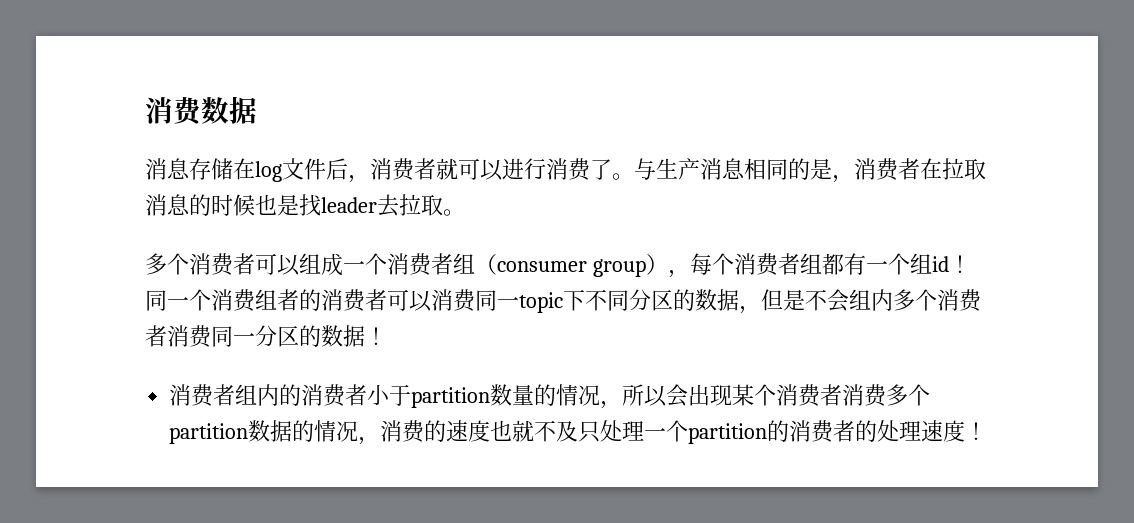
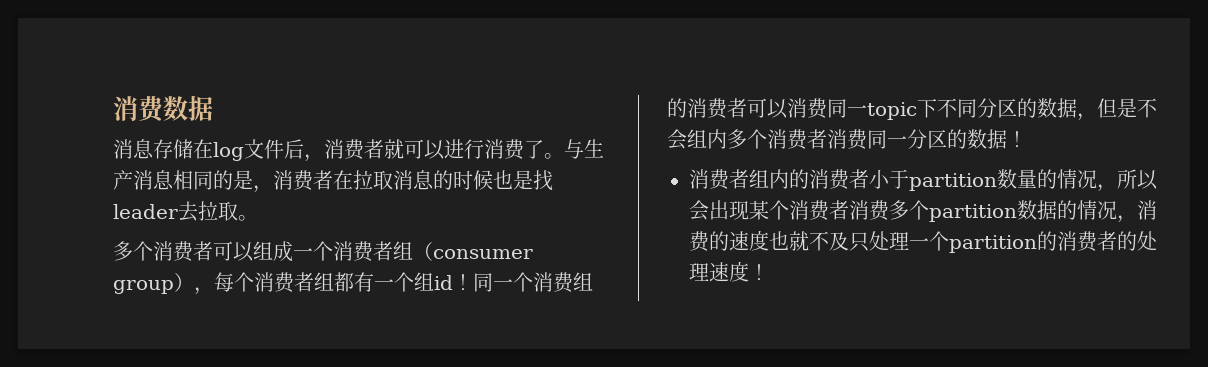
[277,289,299,311] 者 -> (593, 281) none

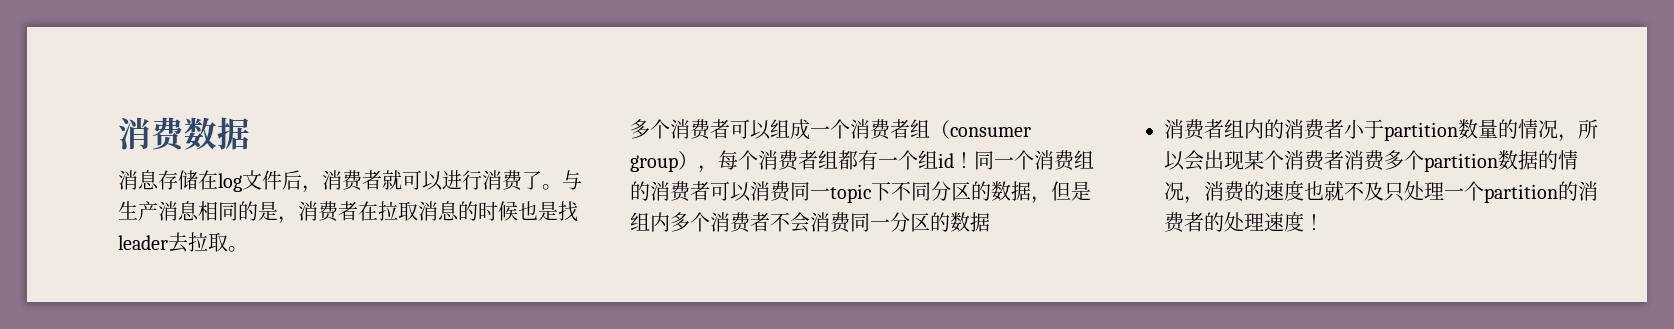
[1137,98,1157,118] [667,129,687,150] 不会 -> (1091, 191) none
(827, 139) none -> [770,212,810,233] 不会
[1007,130,1027,148] ！ -> (990, 222) none

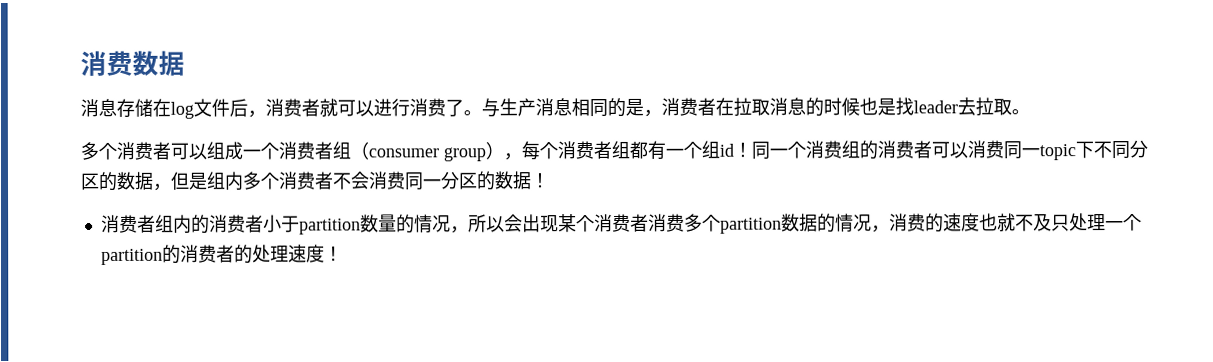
(990, 222) none -> [530,173,550,189] ！

